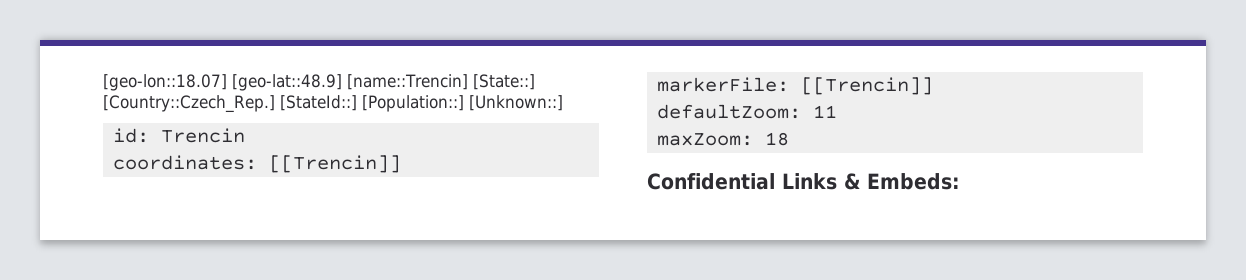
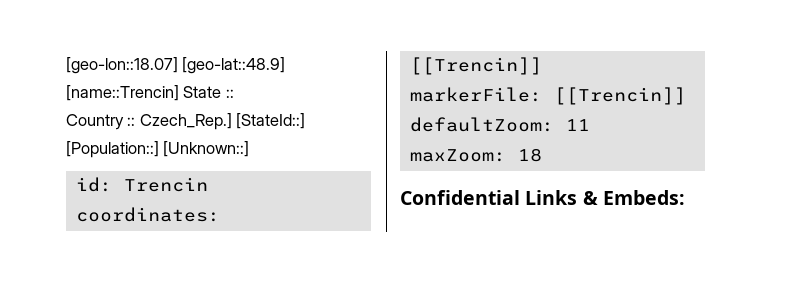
[472,74,535,90] [103,95,275,113] [State::] [Country::Czech_Rep.] -> [183,86,234,98] [66,113,232,130] State :: // Country :: Czech_Rep.]

